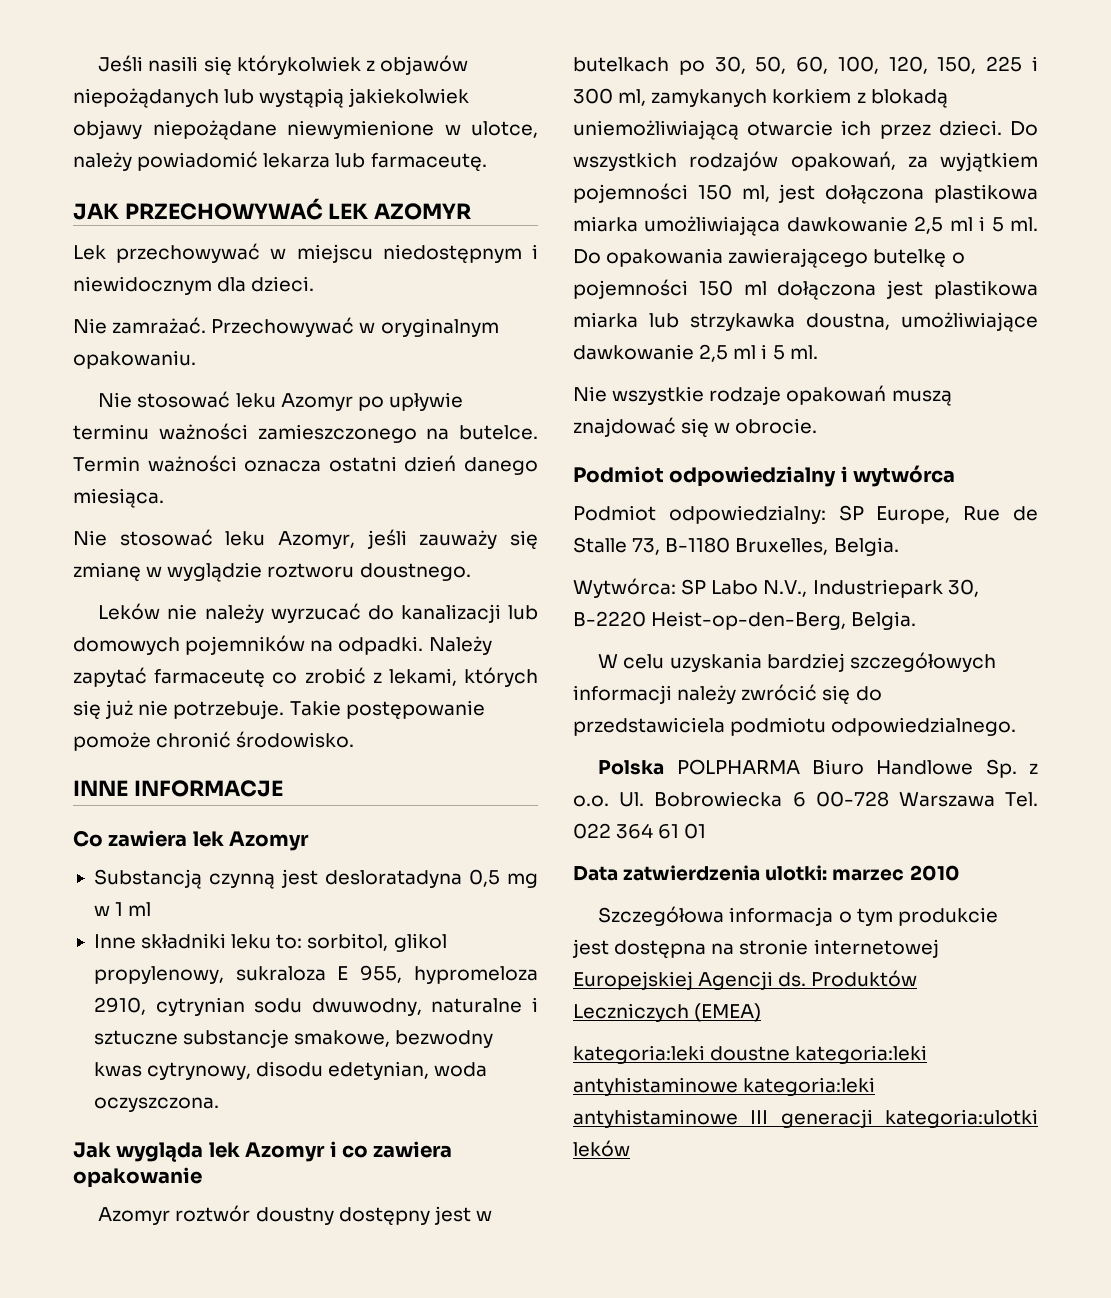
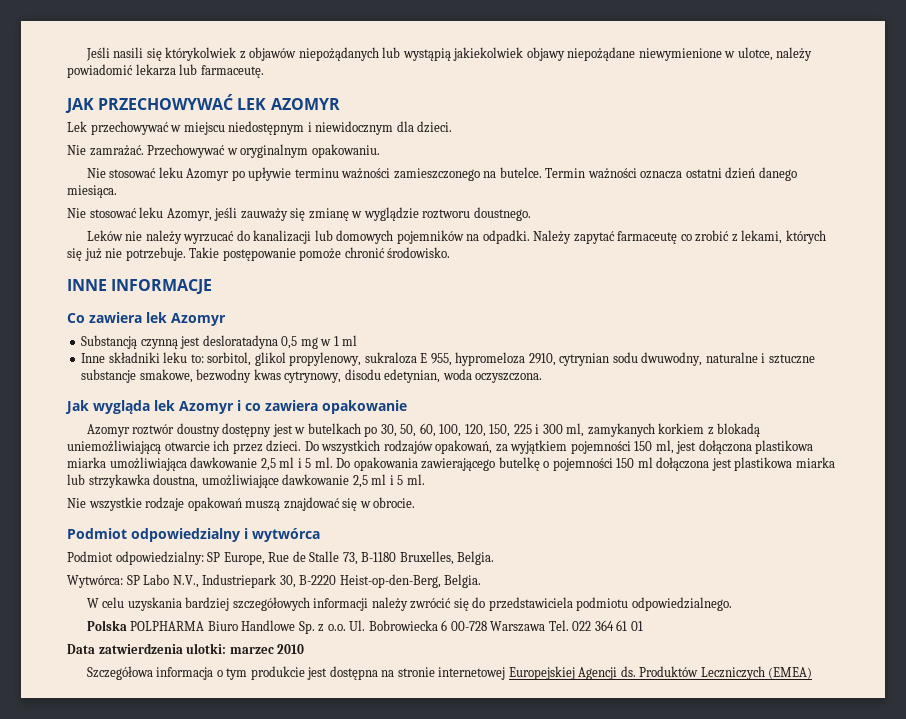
[573,1045,928,1064] [573,1077,876,1096] [573,1109,1038,1128] [573,1140,630,1157] // kategoria:leki doustne kategoria:leki antyhistaminowe kategoria:leki antyhistaminowe III generacji kategoria:ulotki leków -> (813, 673) none

